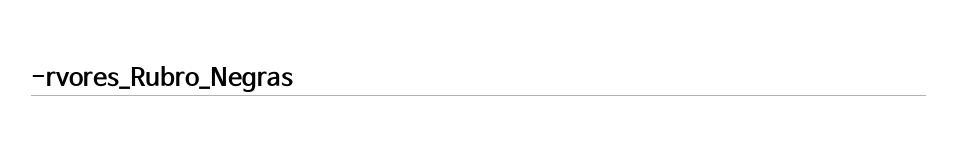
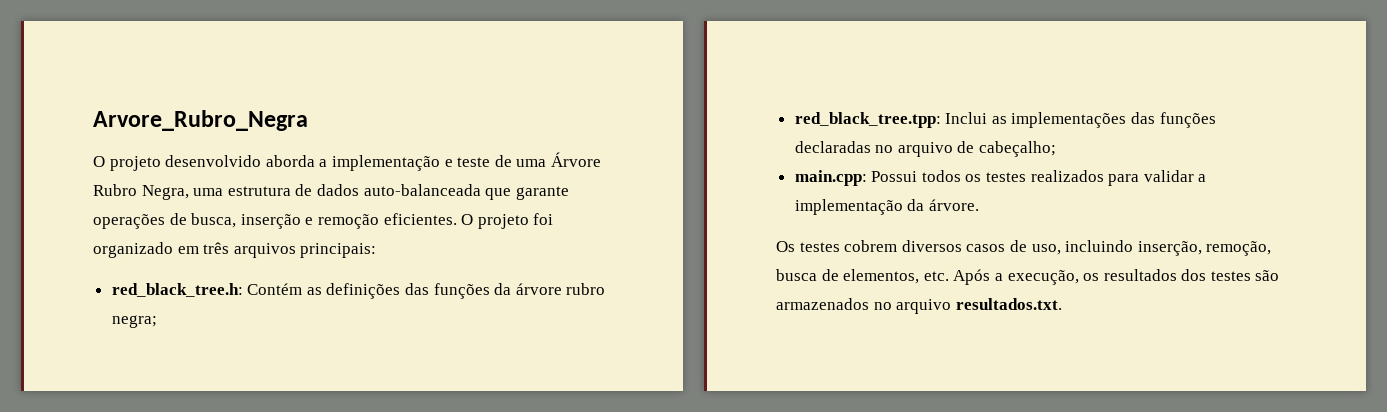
[31,66,293,92] -rvores_Rubro_Negras -> [93,110,308,131] [93,152,601,171] [93,184,569,200] [93,213,554,229] [93,242,377,258] [111,283,606,299] [111,315,157,328] [794,112,1216,128] [794,141,1057,157] [794,170,1207,186] [794,199,979,215] [776,240,1272,256] [776,269,1280,285] [776,298,1062,314] Arvore_Rubro_Negra // O projeto desenvolvido aborda a implementação e teste de uma Árvore Rubro Negra, uma estrutura de dados auto-balanceada que garante operações de busca, inserção e remoção eficientes. O projeto foi organizado em três arquivos principais: // red_black_tree.h: Contém as definições das funções da árvore rubro negra; // red_black_tree.tpp: Inclui as implementações das funções declaradas no arquivo de cabeçalho; // main.cpp: Possui todos os testes realizados para validar a implementação da árvore. // Os testes cobrem diversos casos de uso, incluindo inserção, remoção, busca de elementos, etc. Após a execução, os resultados dos testes são armazenados no arquivo resultados.txt.

